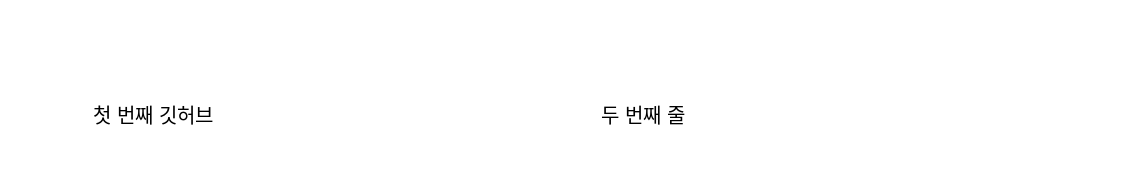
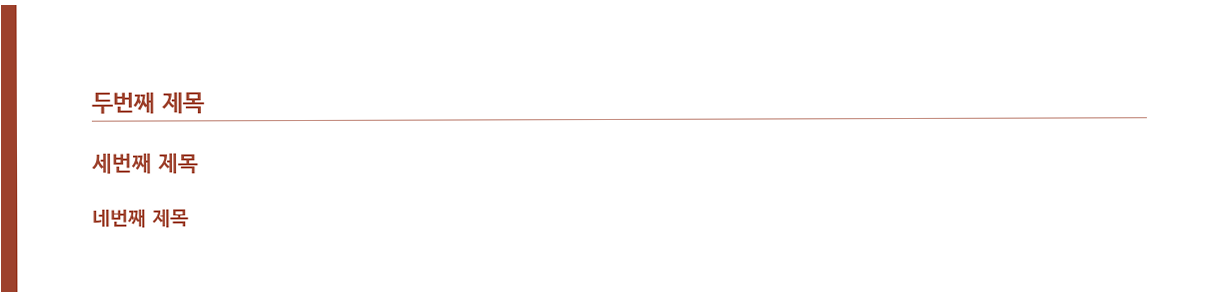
[93,105,213,125] [601,105,685,125] 첫 번째 깃허브 // 두 번째 줄 -> [91,92,205,114] [92,153,199,174] [92,209,189,228] 두번째 제목 // 세번째 제목 // 네번째 제목

